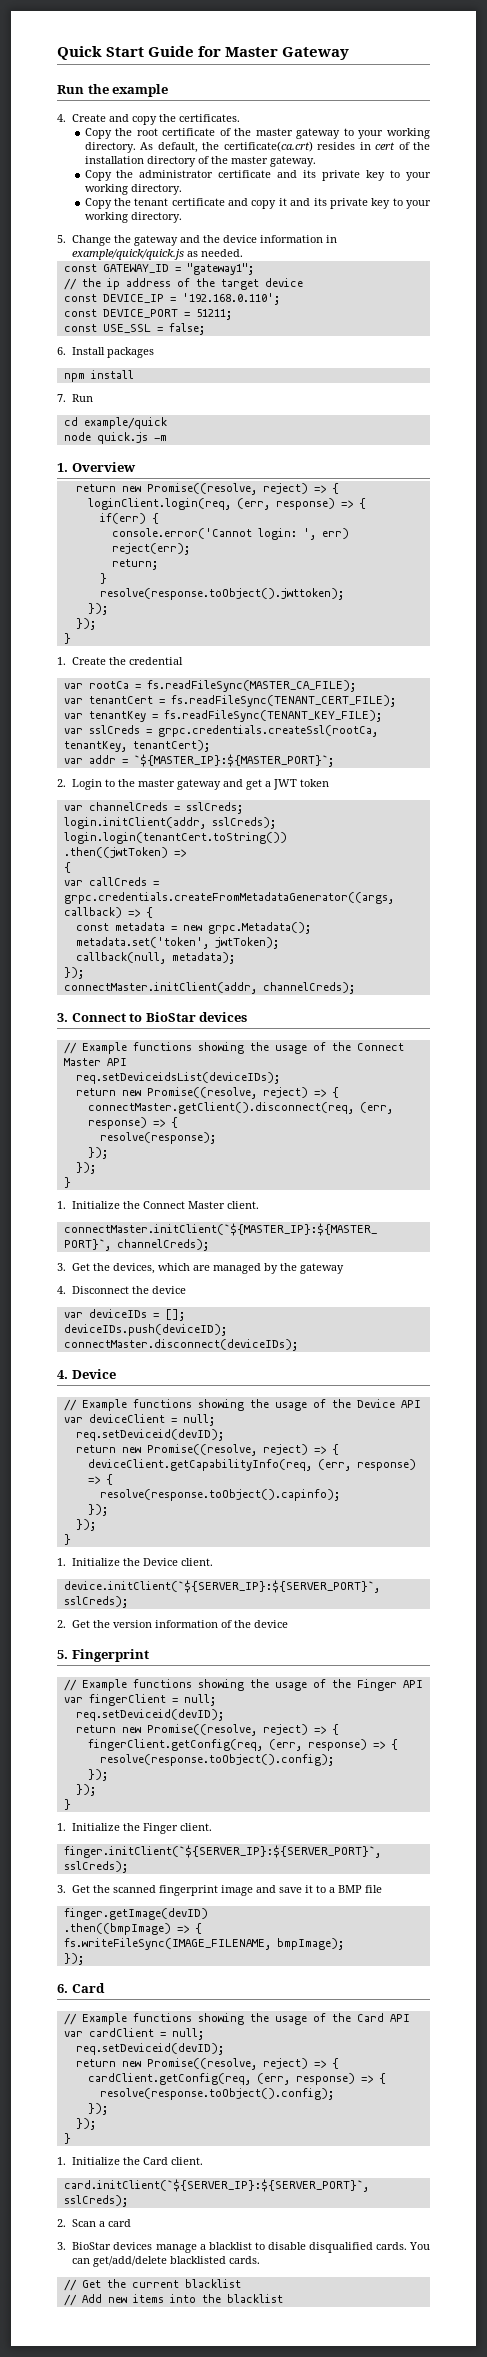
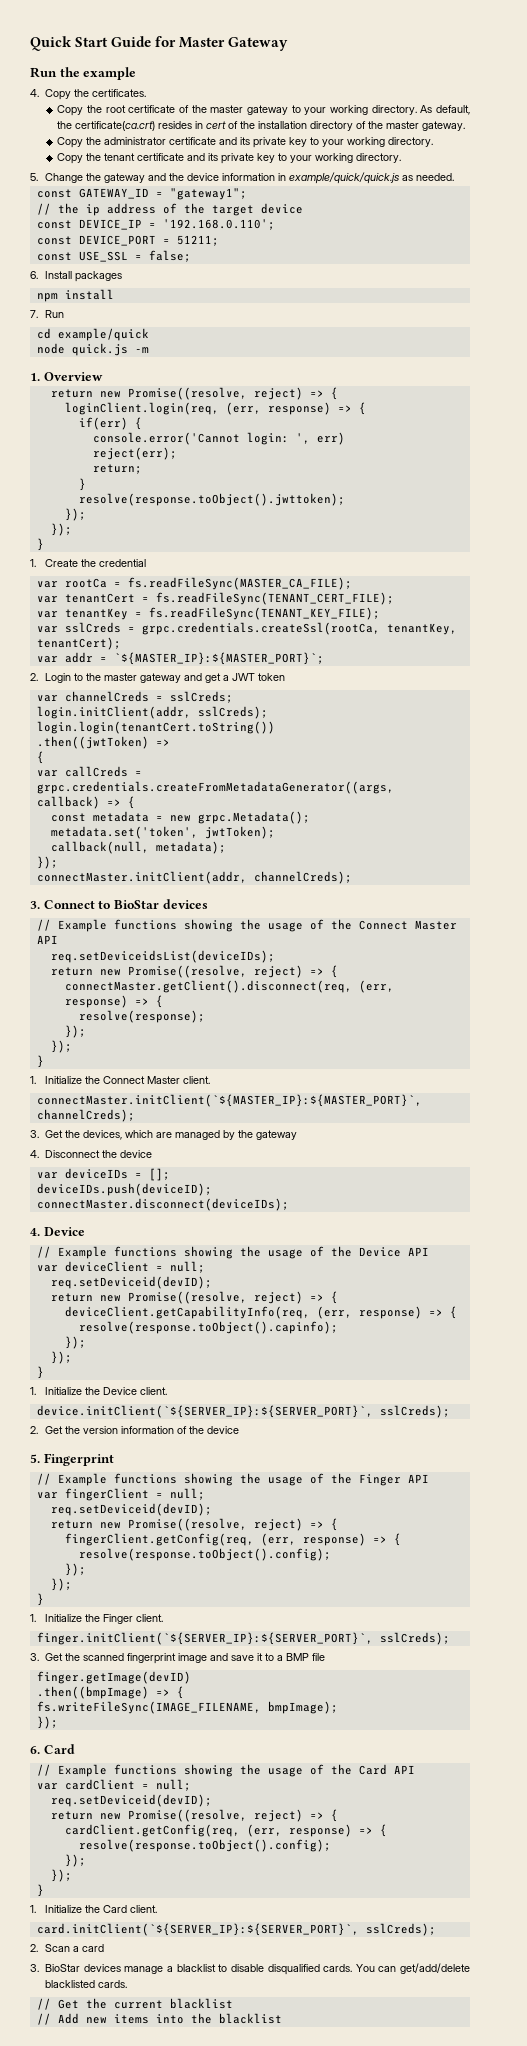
[72,114,158,125] Create and copy -> [45,89,72,100] Copy
[251,198,311,209] copy it and -> (206, 157) none

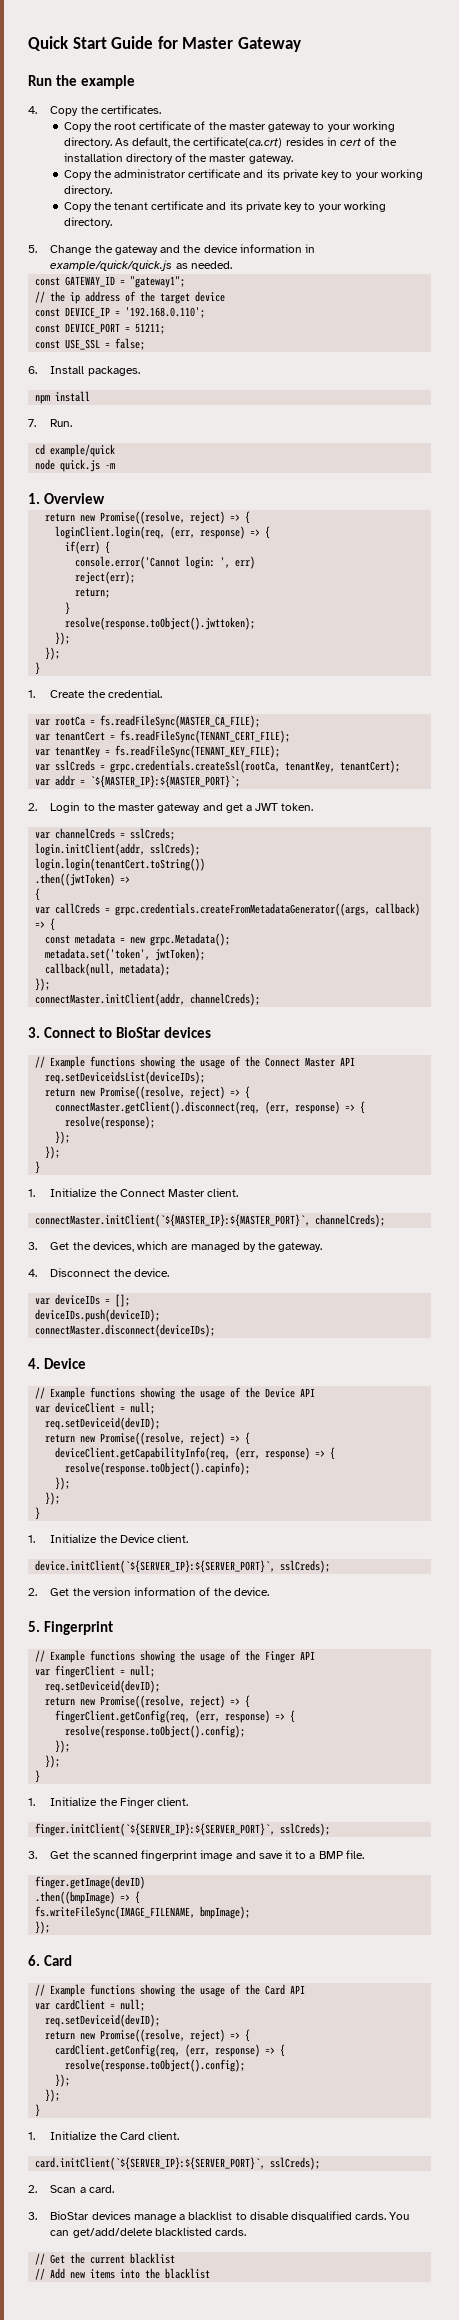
[75,271,123,282] packages -> [87,366,140,376] packages.
[45,310,65,318] Run -> [50,419,73,427] Run.
[99,559,147,567] credential -> [107,689,162,698] credential.
[258,673,286,681] token -> [281,803,314,811] token.
[256,1130,298,1140] gateway -> [278,1242,323,1252] gateway.
[120,1150,153,1158] device -> [133,1268,169,1277] device.
[207,1426,240,1434] device -> [233,1587,269,1596] device.
[312,1653,326,1661] file -> [345,1850,364,1859] file.
[82,1944,105,1952] card -> [88,2185,114,2193] card.

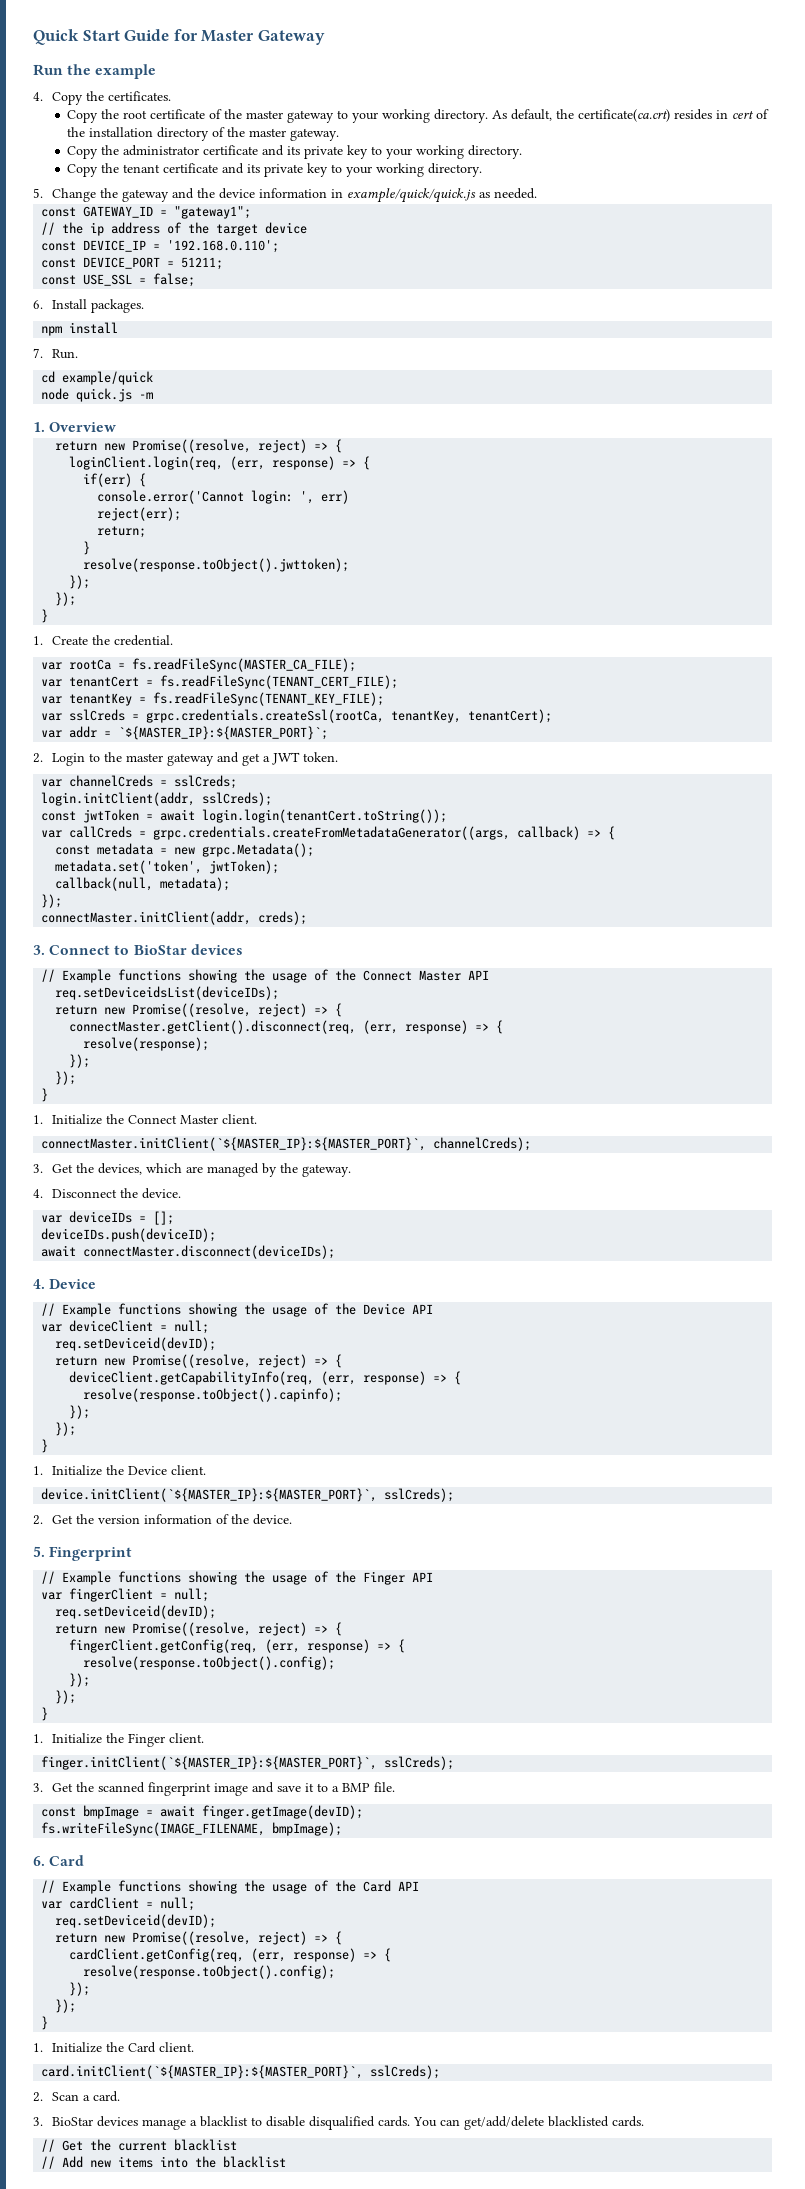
[35,858,206,871] [35,873,131,886] [35,888,41,901] login.login(tenantCert.toString()) // .then((jwtToken) => // { -> [41,809,448,823] const jwtToken = await login.login(tenantCert.toString());
[190,993,261,1006] channelCreds); -> [258,911,308,925] creds);
(161, 1315) none -> [41,1245,77,1257] await
[35,1560,276,1573] device.initClient(`${SERVER_IP}:${SERVER_PORT}`, -> [41,1488,378,1502] device.initClient(`${MASTER_IP}:${MASTER_PORT}`,
[35,1823,276,1836] finger.initClient(`${SERVER_IP}:${SERVER_PORT}`, -> [41,1756,378,1770] finger.initClient(`${MASTER_IP}:${MASTER_PORT}`,
[35,1876,146,1889] [35,1891,141,1904] finger.getImage(devID) // .then((bmpImage) => { -> [41,1805,364,1819] const bmpImage = await finger.getImage(devID);
[35,1921,51,1934] // }); -> (343, 1829) none
[35,2157,266,2170] card.initClient(`${SERVER_IP}:${SERVER_PORT}`, -> [41,2065,364,2079] card.initClient(`${MASTER_IP}:${MASTER_PORT}`,

